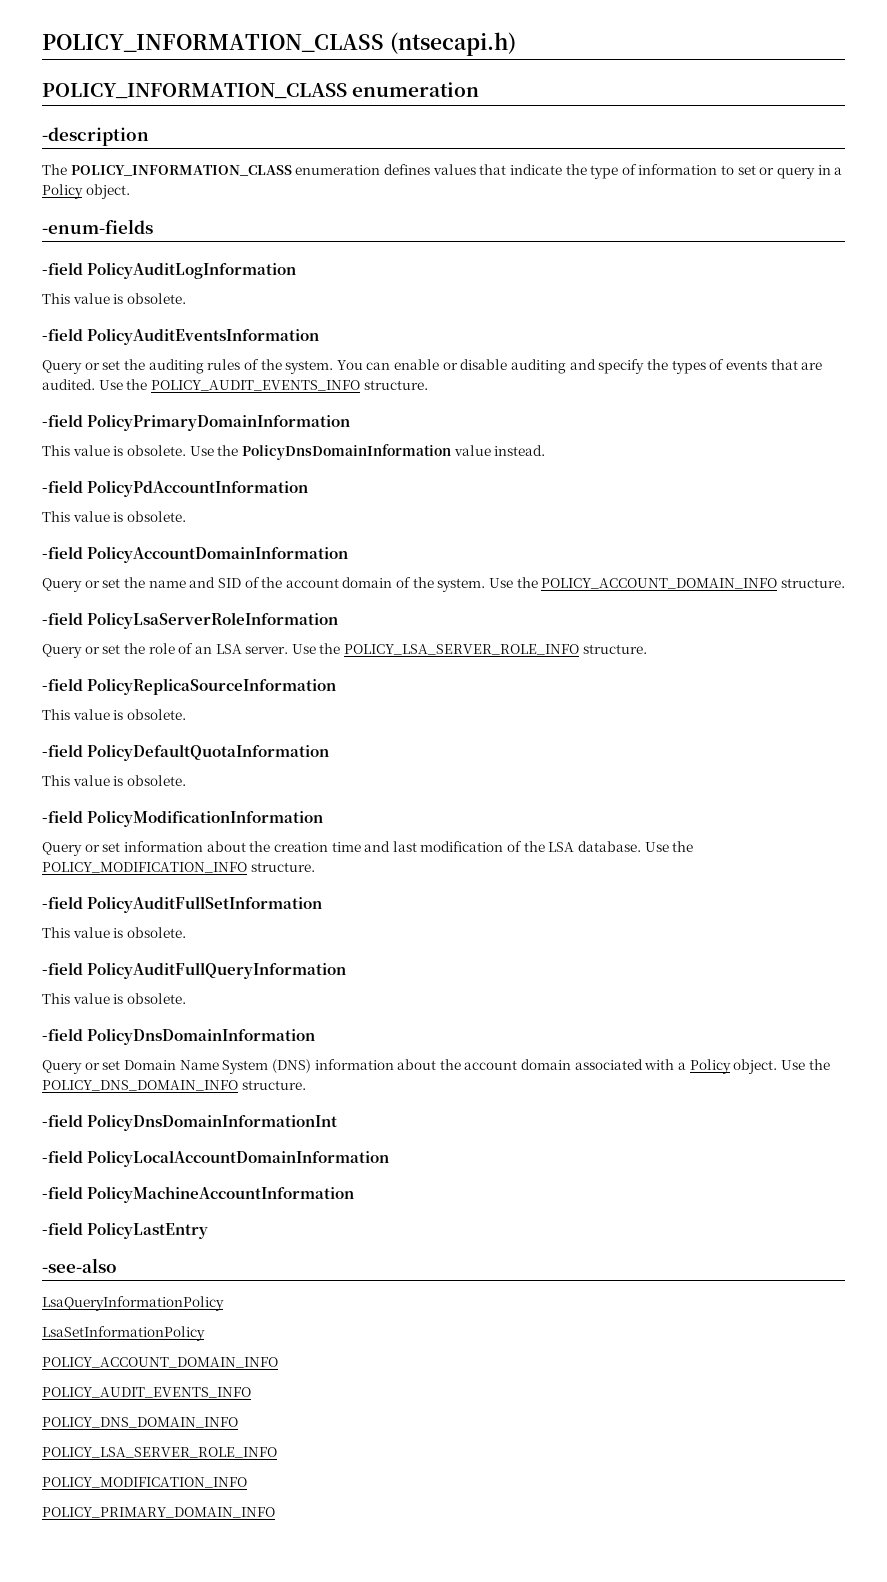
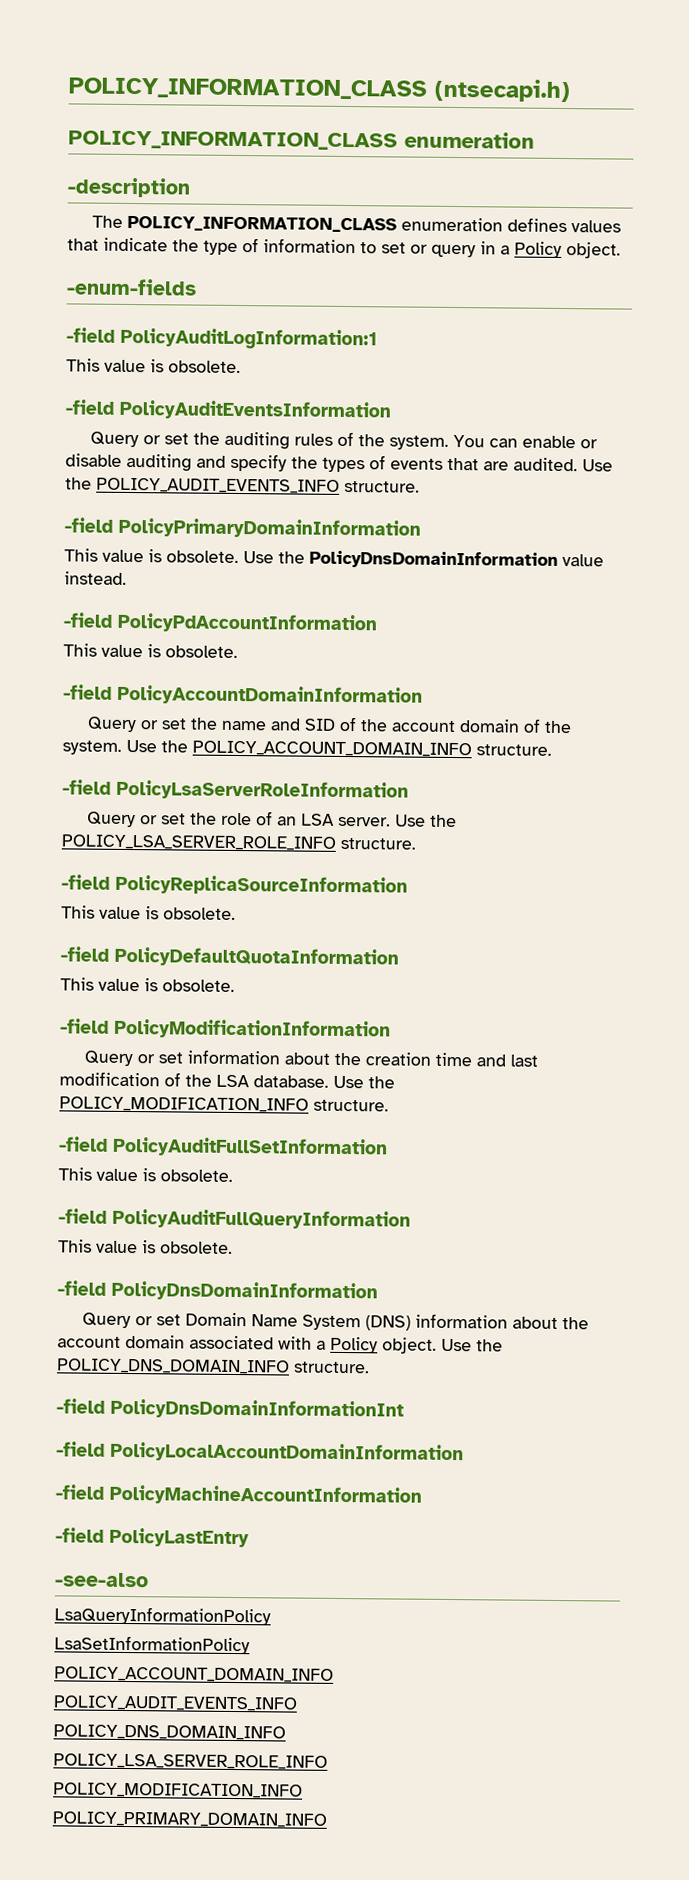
[87,262,297,279] PolicyAuditLogInformation -> [120,327,378,351] PolicyAuditLogInformation:1

